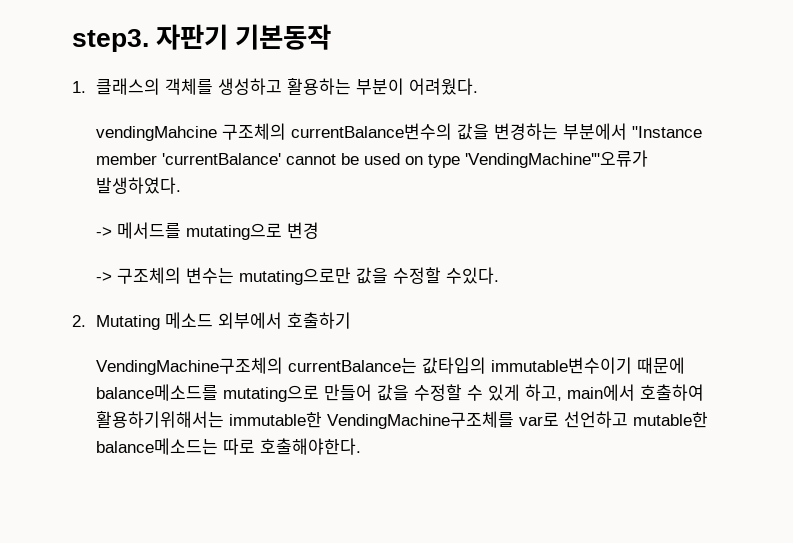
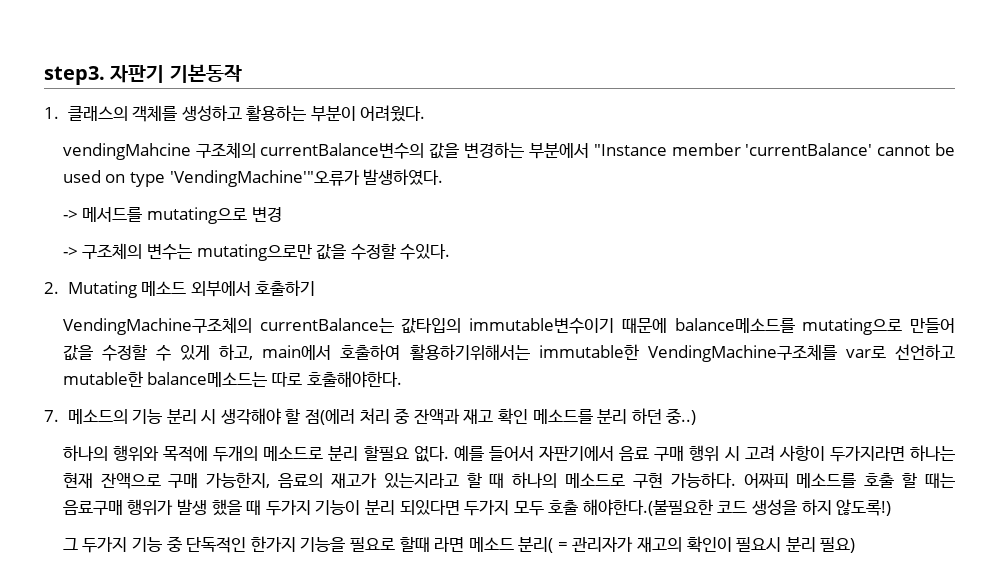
(362, 446) none -> [44,408,697,425] [62,445,956,462] [62,472,955,489] [62,499,892,516] [62,536,856,553] // 7. 메소드의 기능 분리 시 생각해야 할 점(에러 처리 중 잔액과 재고 확인 메소드를 분리 하던 중..) // 하나의 행위와 목적에 두개의 메소드로 분리 할필요 없다. 예를 들어서 자판기에서 음료 구매 행위 시 고려 사항이 두가지라면 하나는 현재 잔액으로 구매 가능한지, 음료의 재고가 있는지라고 할 때 하나의 메소드로 구현 가능하다. 어짜피 메소드를 호출 할 때는 음료구매 행위가 발생 했을 때 두가지 기능이 분리 되있다면 두가지 모두 호출 해야한다.(불필요한 코드 생성을 하지 않도록!) // 그 두가지 기능 중 단독적인 한가지 기능을 필요로 할때 라면 메소드 분리( = 관리자가 재고의 확인이 필요시 분리 필요)

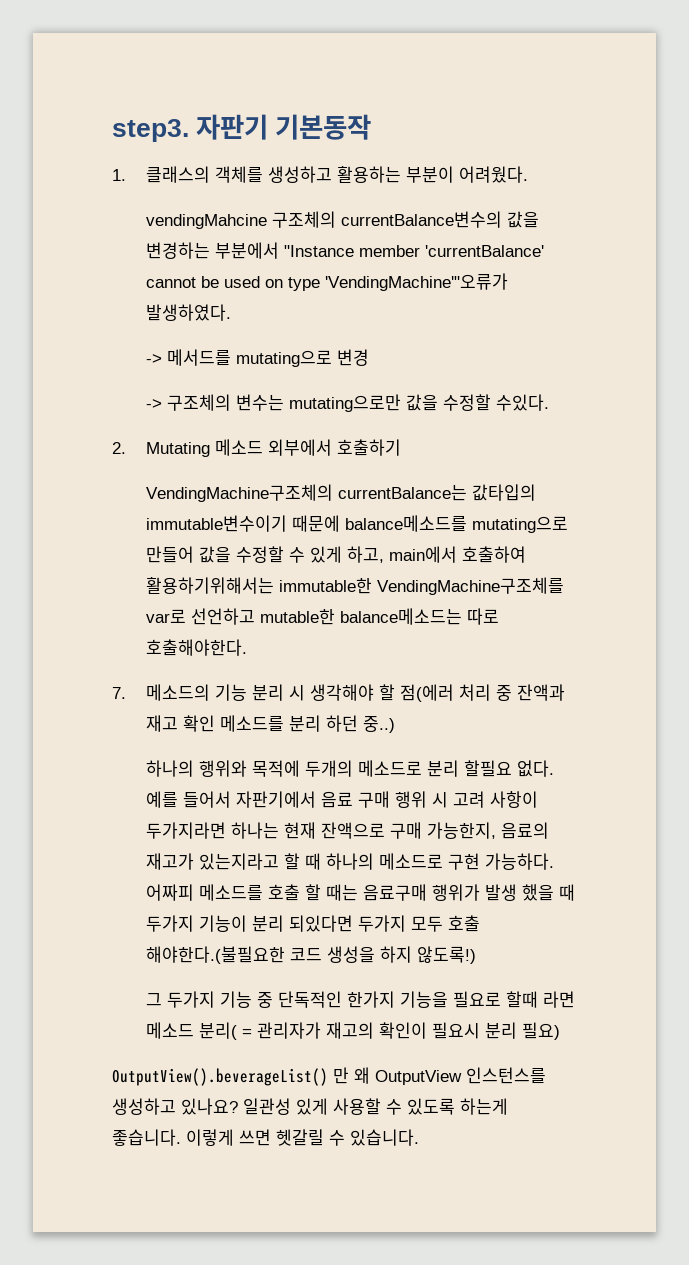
(856, 545) none -> [112,1067,546,1086] [112,1098,508,1115] [112,1129,419,1146] // OutputView().beverageList() 만 왜 OutputView 인스턴스를 생성하고 있나요? 일관성 있게 사용할 수 있도록 하는게 좋습니다. 이렇게 쓰면 헷갈릴 수 있습니다.

